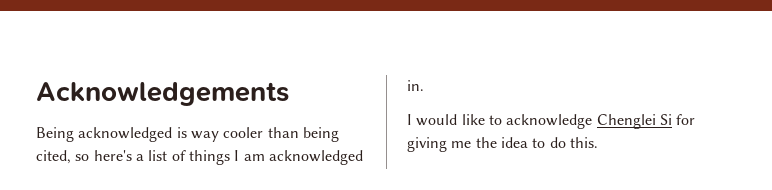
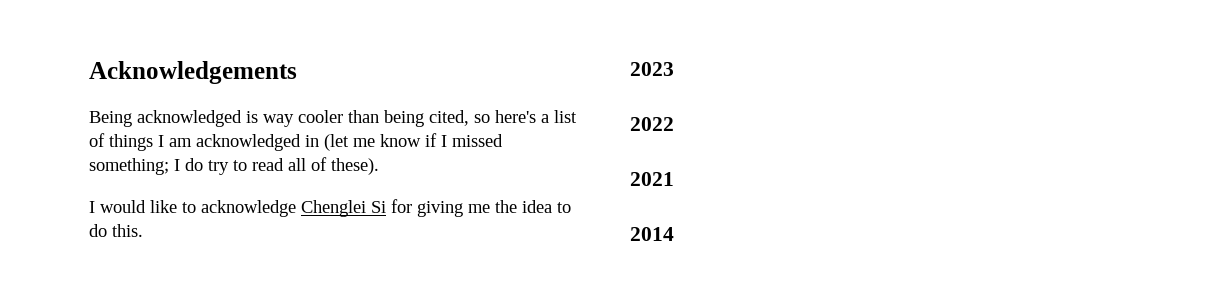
[407,80,424,91] in. -> [305,133,503,151] [89,157,379,175] in (let me know if I missed something; I do try to read all of these).
(598, 142) none -> [630,62,674,76] [630,117,674,131] [630,172,674,186] [630,227,674,241] // 2023 // 2022 // 2021 // 2014

